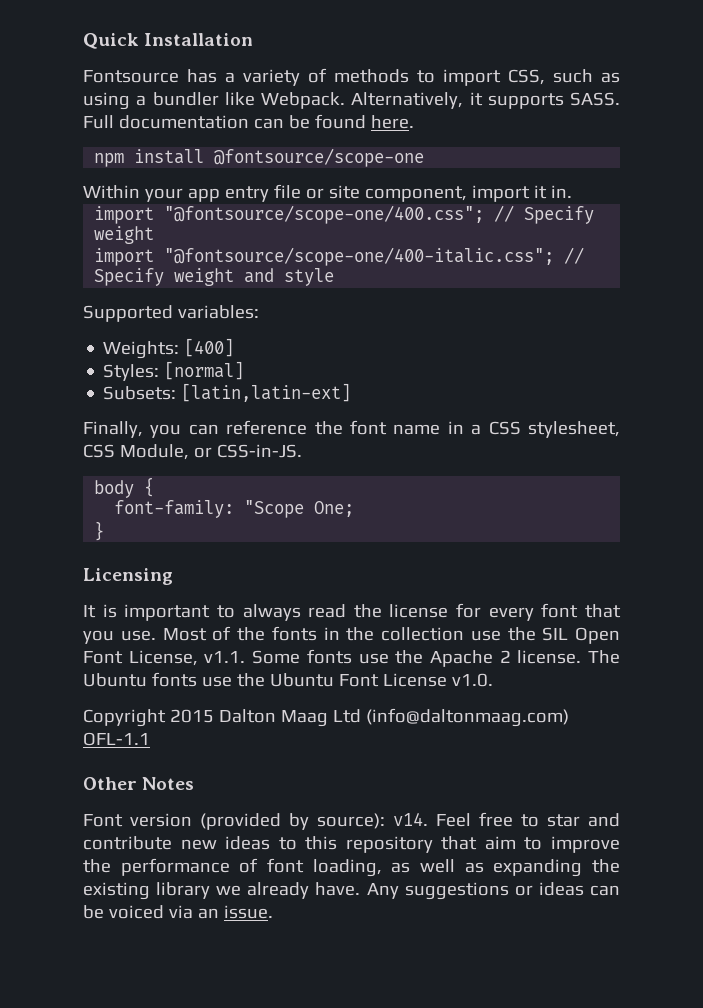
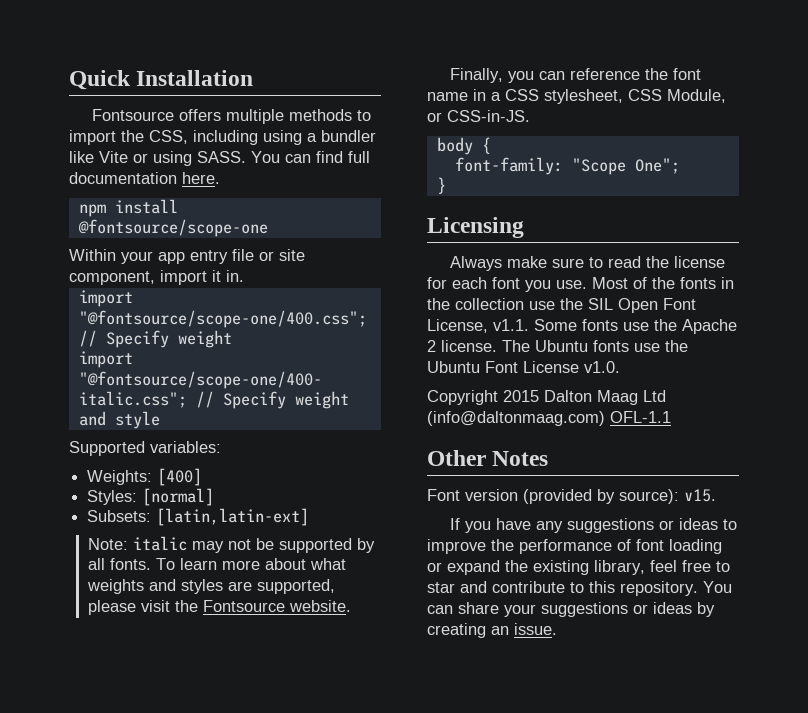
[187,68,620,86] [83,92,620,110] [83,114,366,129] has a variety of methods to import CSS, such as using a bundler like Webpack. Alternatively, it supports SASS. Full documentation can be found -> [178,109,371,124] [69,130,376,145] [69,151,370,166] [69,172,177,184] offers multiple methods to import the CSS, including using a bundler like Vite or using SASS. You can find full documentation
(352, 392) none -> [87,536,375,553] [87,558,346,570] [86,579,335,594] [87,600,351,615] // Note: italic may not be supported by all fonts. To learn more about what weights and styles are supported, please visit the Fontsource website.
[314,501,355,517] One; -> [634,158,680,174] One";
[83,604,301,621] It is important to always -> [449,256,603,271] Always make sure to
[488,603,621,621] every font that -> [452,277,520,289] each font
[393,812,620,827] [83,836,516,853] v14. Feel free to star and contribute new ideas to this repository that aim -> [684,489,716,502] [449,518,718,533] v15. // If you have any suggestions or ideas
[312,859,620,877] [83,882,620,900] [83,905,193,919] loading, as well as expanding the existing library we already have. Any suggestions or ideas can be voiced via -> [669,539,722,554] [427,560,730,575] [427,581,732,596] [427,602,715,617] [427,623,486,638] loading or expand the existing library, feel free to star and contribute to this repository. You can share your suggestions or ideas by creating

